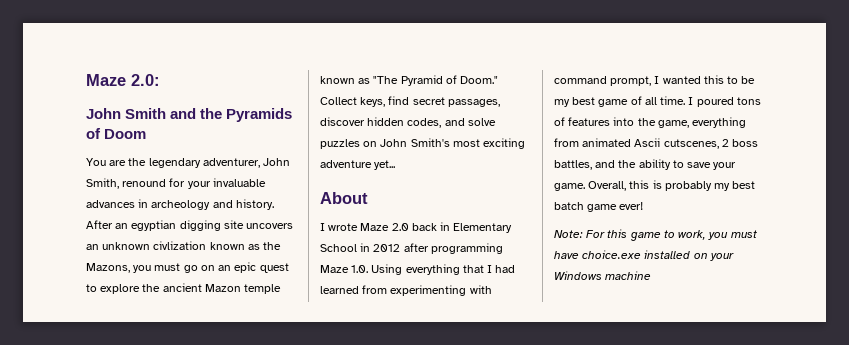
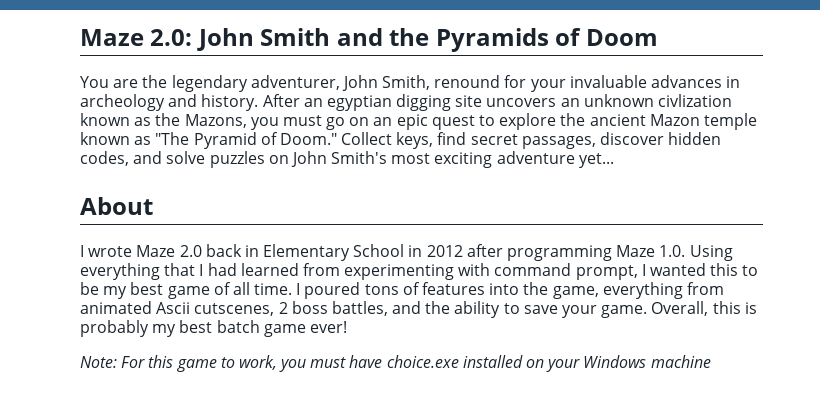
(160, 80) // -> (193, 37) none

